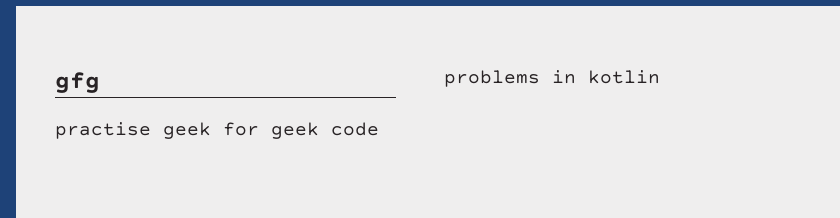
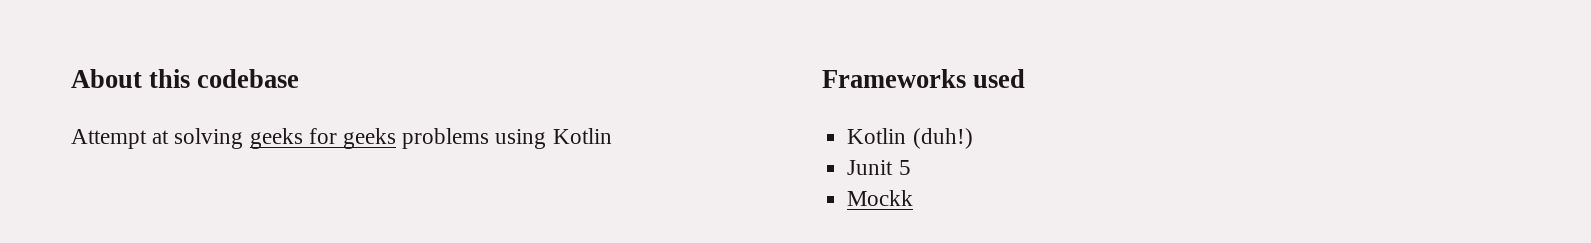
[55,72,100,93] [55,122,379,139] [444,70,660,87] gfg // practise geek for geek code problems in kotlin -> [71,69,300,88] [71,128,612,149] [822,69,1026,88] [847,128,973,149] [847,160,911,175] [847,190,914,206] About this codebase // Attempt at solving geeks for geeks problems using Kotlin // Frameworks used // Kotlin (duh!) // Junit 5 // Mockk

